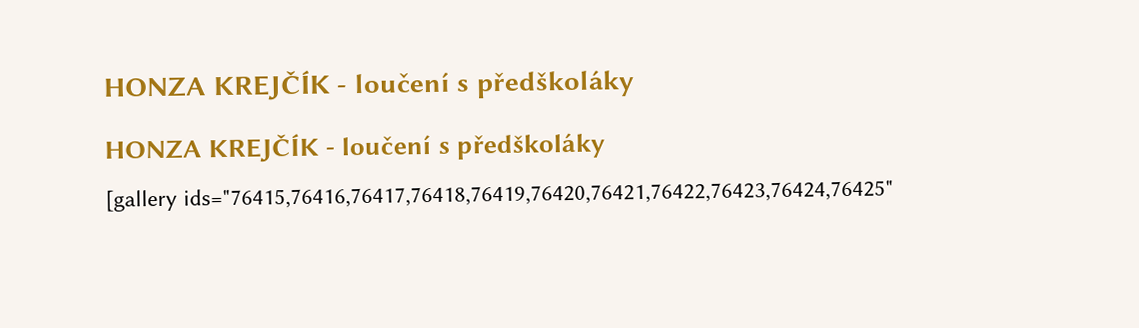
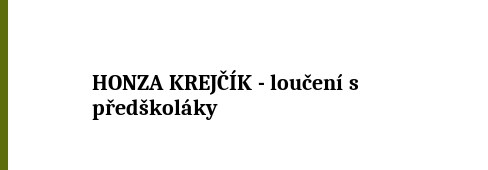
[103,69,635,102] [104,132,605,164] [105,179,895,212] HONZA KREJČÍK - loučení s předškoláky // HONZA KREJČÍK - loučení s předškoláky // [gallery ids="76415,76416,76417,76418,76419,76420,76421,76422,76423,76424,76425" -> [92,70,360,95] [92,99,218,120] HONZA KREJČÍK - loučení s předškoláky

